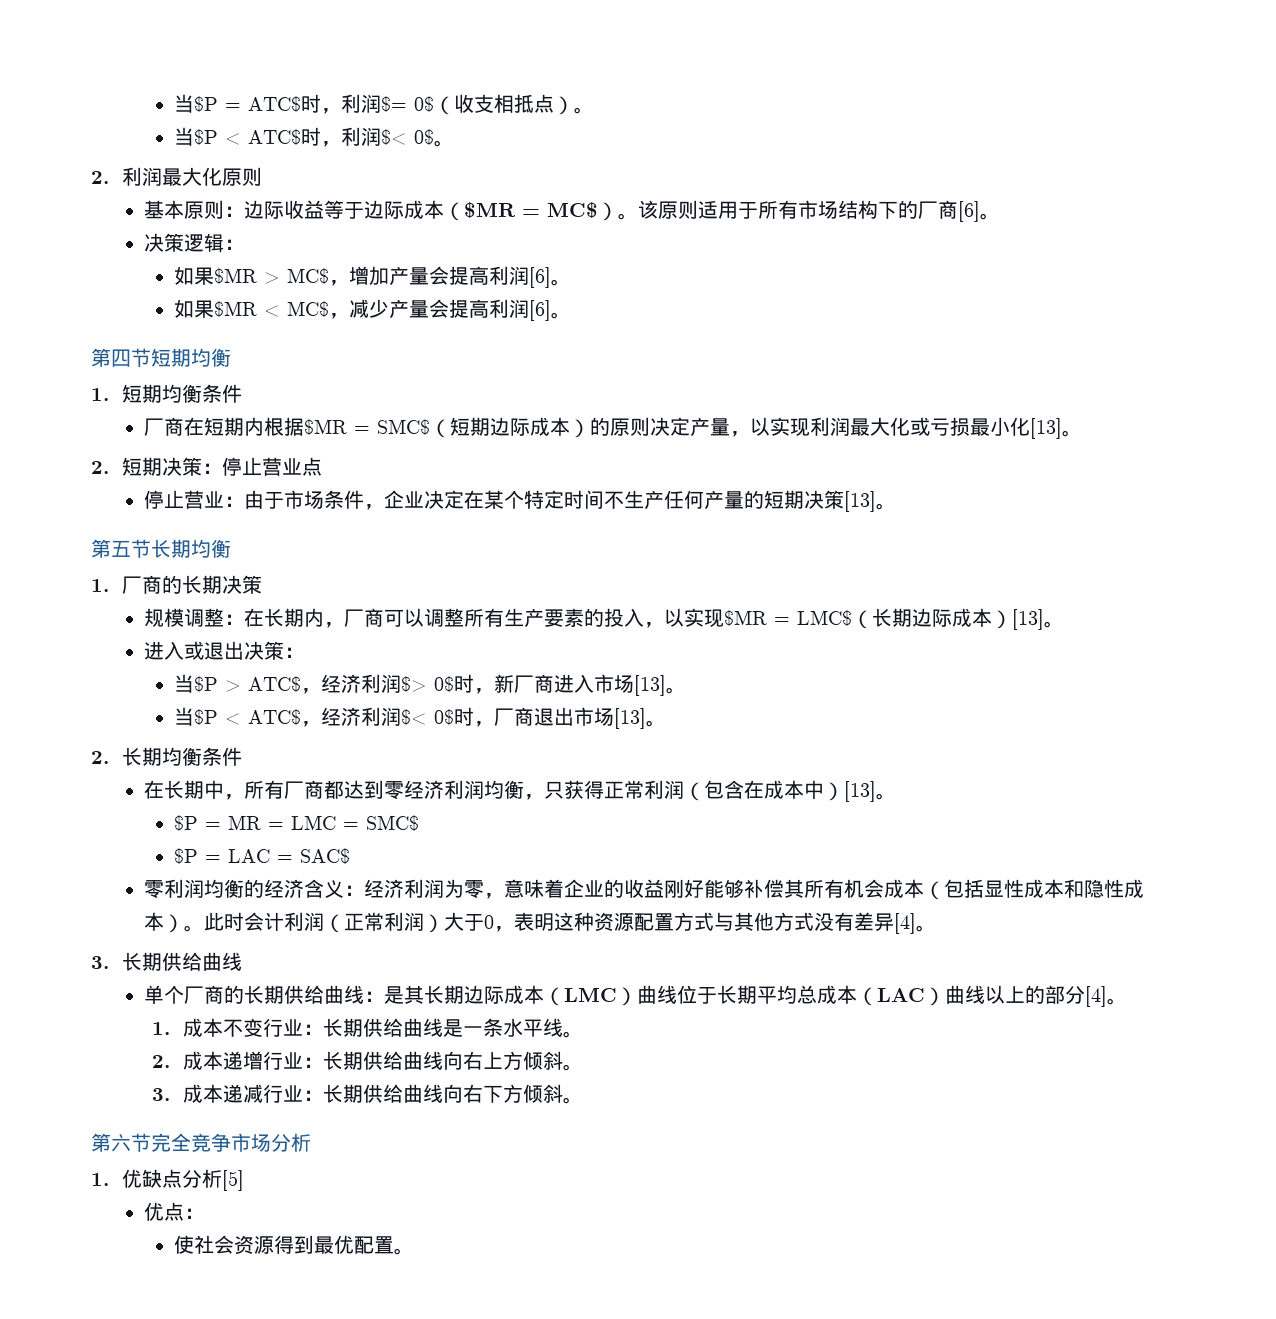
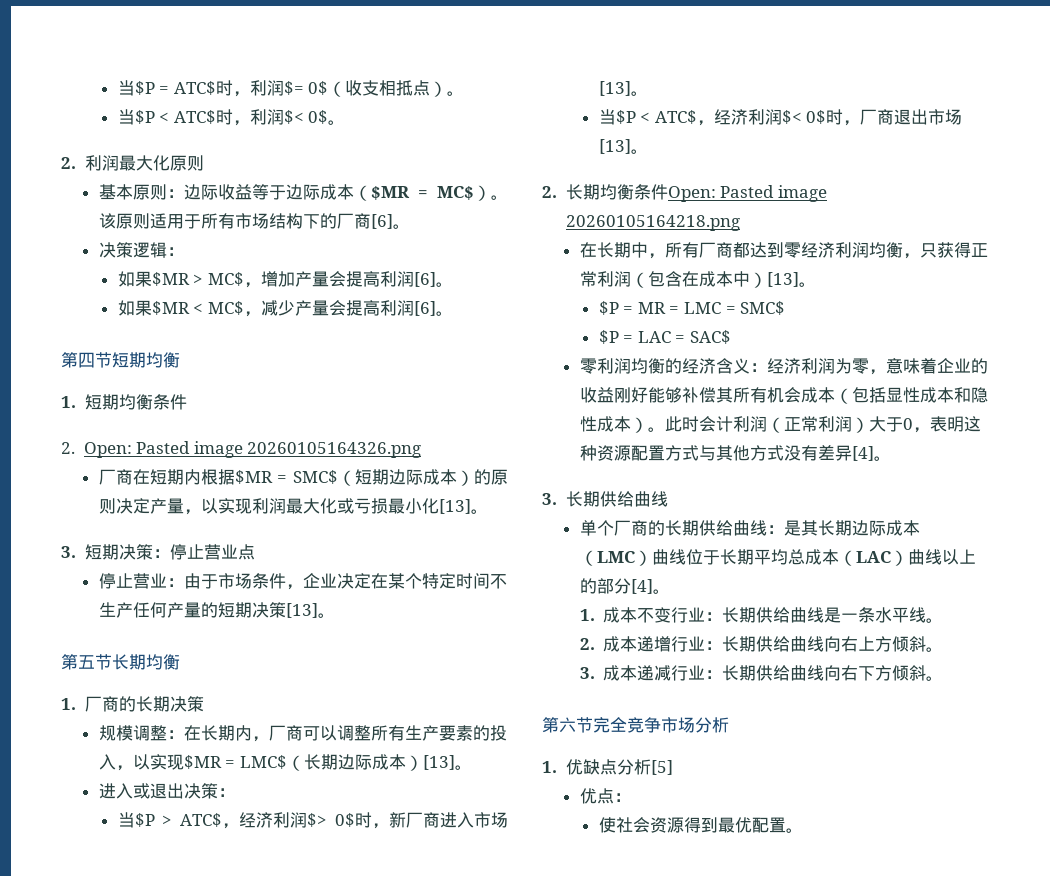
(242, 393) none -> [61,441,422,458] // 2. Open: Pasted image 20260105164326.png
[91,461,109,474] 2. -> [61,546,76,558] 3.
(242, 756) none -> [667,185,827,202] [565,215,740,231] Open: Pasted image 20260105164218.png

